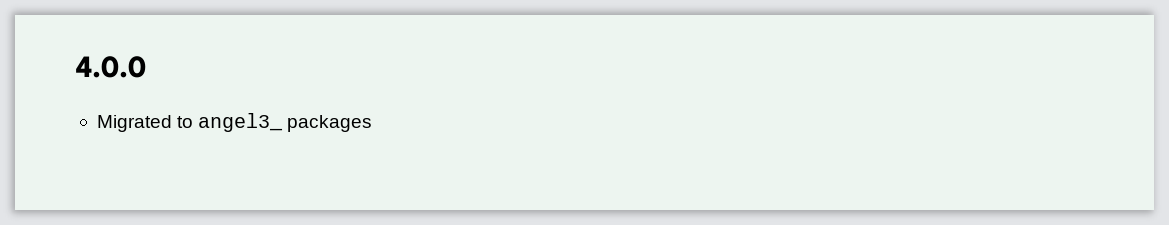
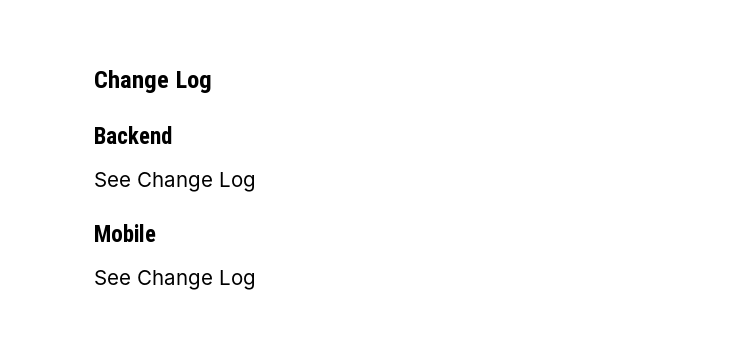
[76,56,146,78] [96,113,373,132] 4.0.0 // Migrated to angel3_ packages -> [94,70,212,93] [94,126,172,144] [94,172,256,192] [94,224,156,242] [94,270,256,290] Change Log // Backend // See Change Log // Mobile // See Change Log

